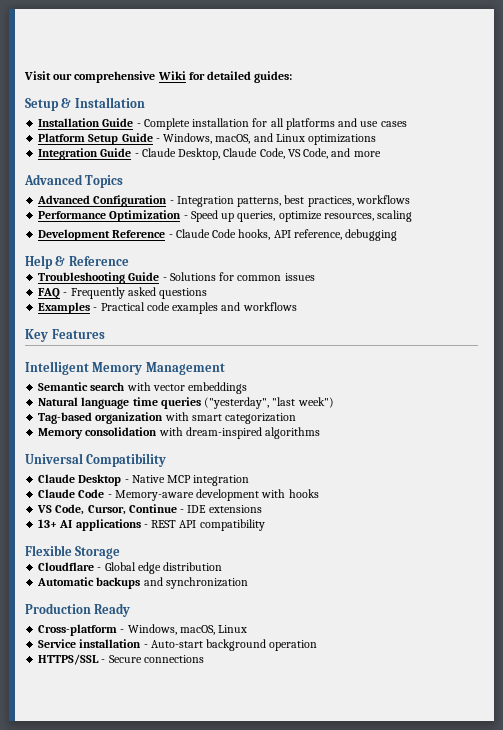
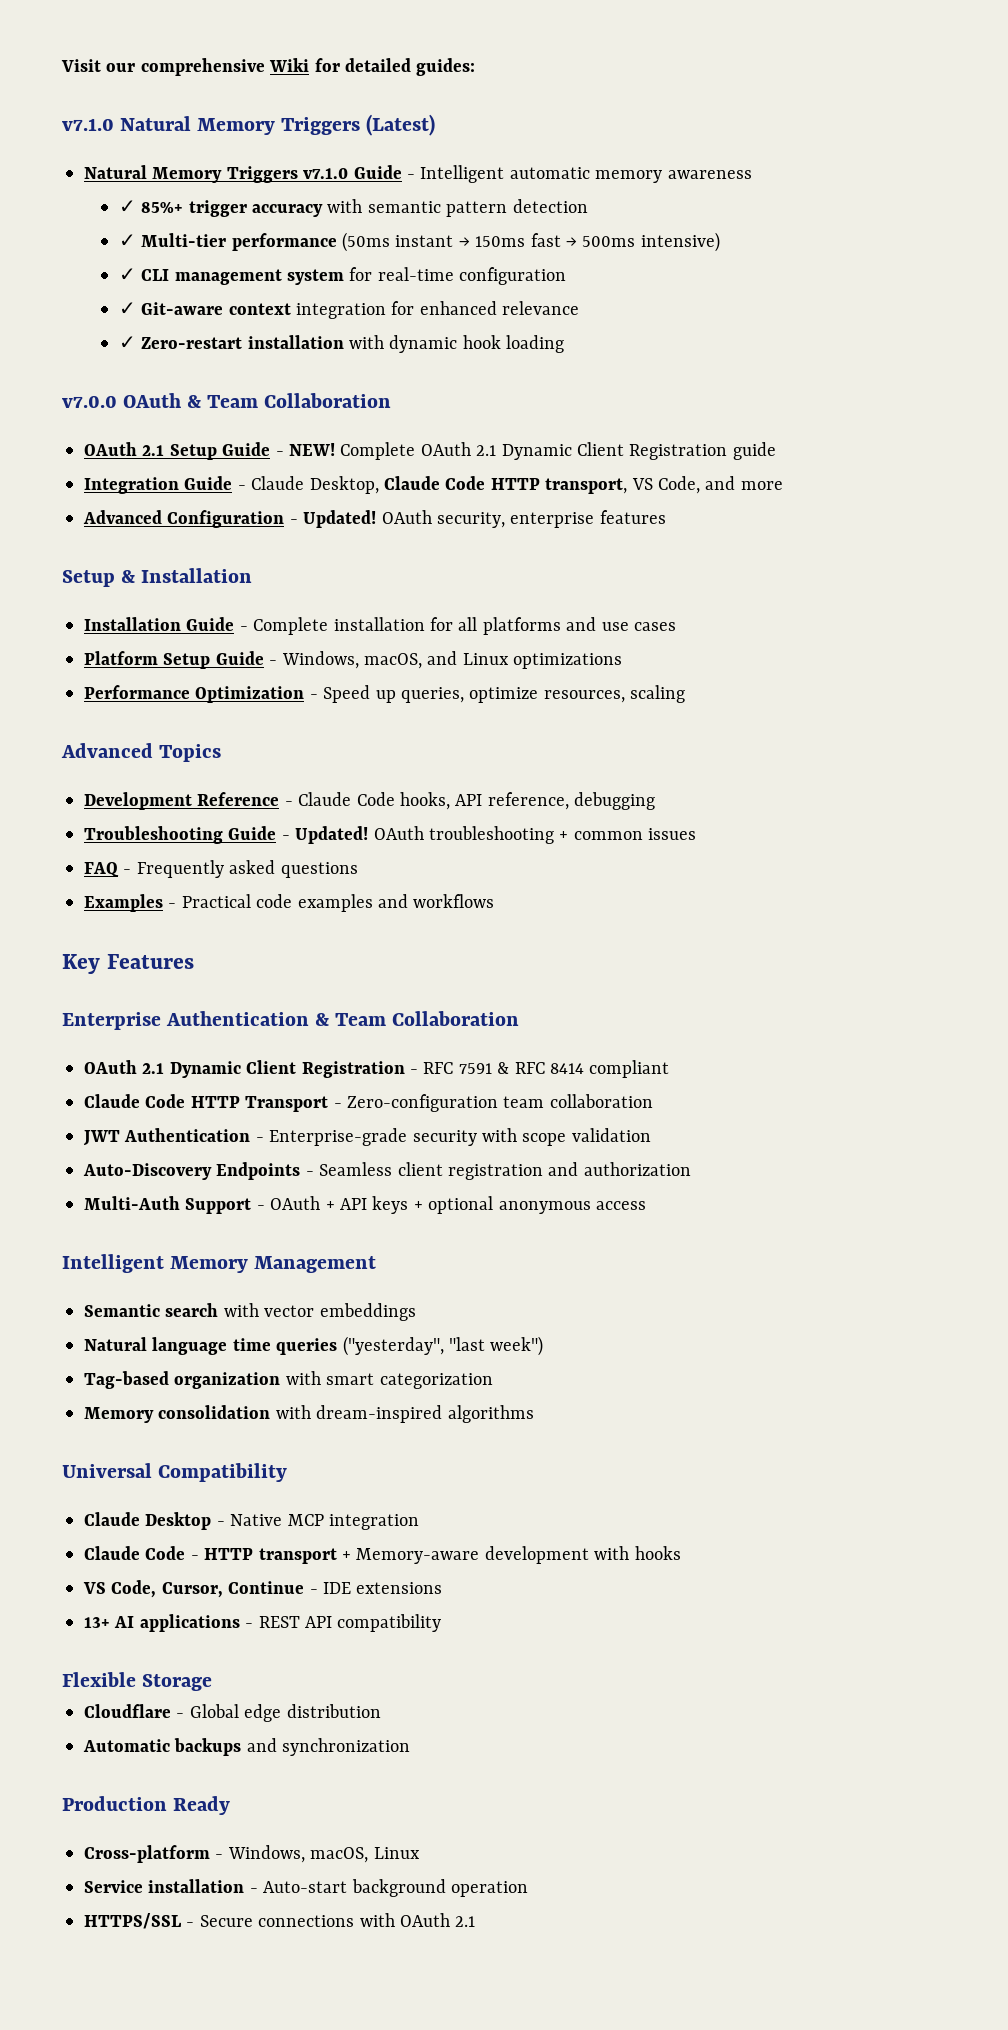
(293, 77) none -> [62,114,436,136] [84,165,752,183] [118,199,588,217] [118,232,720,252] [118,267,567,285] [118,301,580,319] [118,335,565,353] [62,393,392,408] [84,442,776,460] [84,476,783,494] [83,510,666,528] // v7.1.0 Natural Memory Triggers (Latest) // Natural Memory Triggers v7.1.0 Guide - Intelligent automatic memory awareness // ✓ 85%+ trigger accuracy with semantic pattern detection // ✓ Multi-tier performance (50ms instant → 150ms fast → 500ms intensive) // ✓ CLI management system for real-time configuration // ✓ Git-aware context integration for enhanced relevance // ✓ Zero-restart installation with dynamic hook loading // v7.0.0 OAuth & Team Collaboration // OAuth 2.1 Setup Guide - NEW! Complete OAuth 2.1 Dynamic Client Registration guide // Integration Guide - Claude Desktop, Claude Code HTTP transport, VS Code, and more // Advanced Configuration - Updated! OAuth security, enterprise features
[38,148,381,160] [24,174,124,188] [37,195,410,207] // Integration Guide - Claude Desktop, Claude Code, VS Code, and more // Advanced Topics // Advanced Configuration - Integration patterns, best practices, workflows -> (623, 661) none
(413, 216) none -> [61,743,222,762] // Advanced Topics
[25,255,129,269] // Help & Reference -> (656, 801) none
[169,272,235,281] Solutions for -> [295,826,569,844] Updated! OAuth troubleshooting +
(105, 334) none -> [62,1011,520,1030] [84,1060,670,1078] [84,1094,653,1112] [83,1128,651,1146] [83,1162,691,1180] [84,1196,646,1214] // Enterprise Authentication & Team Collaboration // OAuth 2.1 Dynamic Client Registration - RFC 7591 & RFC 8414 compliant // Claude Code HTTP Transport - Zero-configuration team collaboration // JWT Authentication - Enterprise-grade security with scope validation // Auto-Discovery Endpoints - Seamless client registration and authorization // Multi-Auth Support - OAuth + API keys + optional anonymous access
(112, 496) none -> [204,1548,351,1564] HTTP transport +
(204, 659) none -> [359,1913,476,1927] with OAuth 2.1

